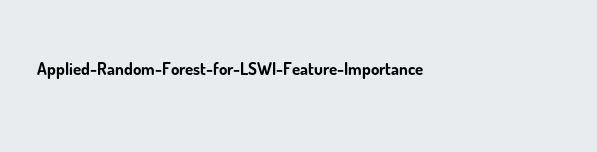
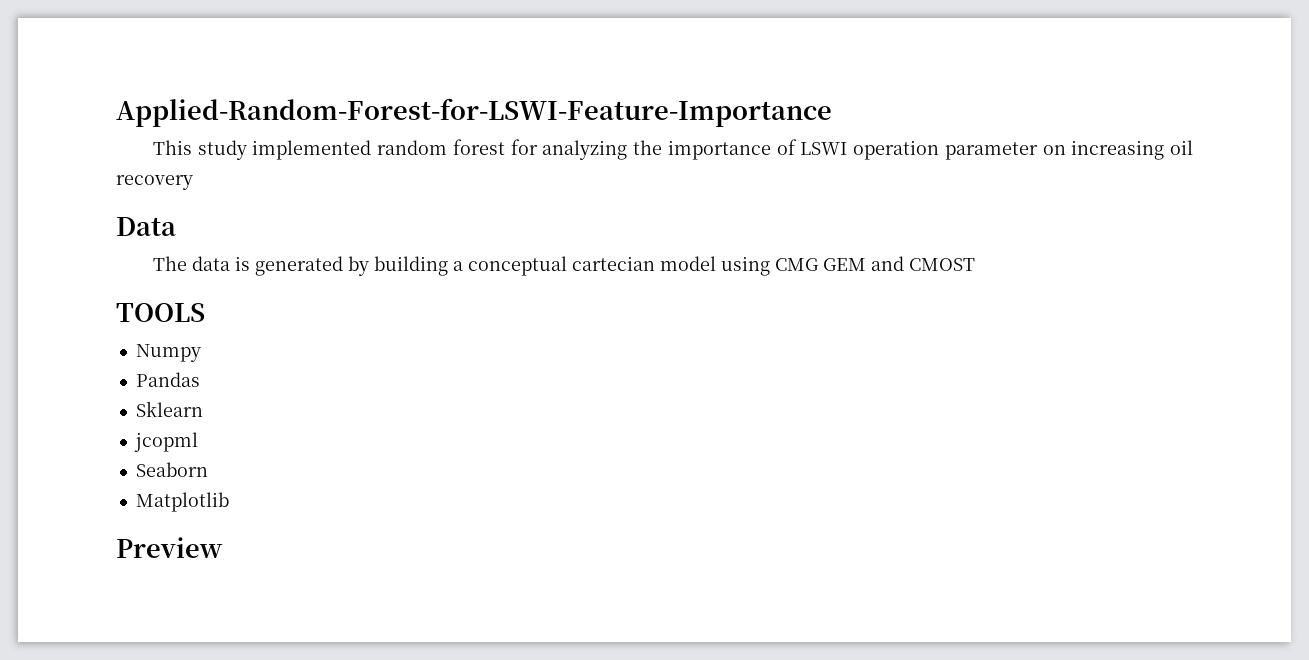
(423, 70) none -> [153,139,1193,160] [116,175,193,190] [116,217,176,236] [153,256,976,276] [116,303,205,322] [135,344,201,362] [135,372,200,387] [135,401,203,417] [133,432,198,452] [135,462,208,477] [135,492,229,512] [116,537,223,558] // This study implemented random forest for analyzing the importance of LSWI operation parameter on increasing oil recovery // Data // The data is generated by building a conceptual cartecian model using CMG GEM and CMOST // TOOLS // Numpy // Pandas // Sklearn // jcopml // Seaborn // Matplotlib // Preview

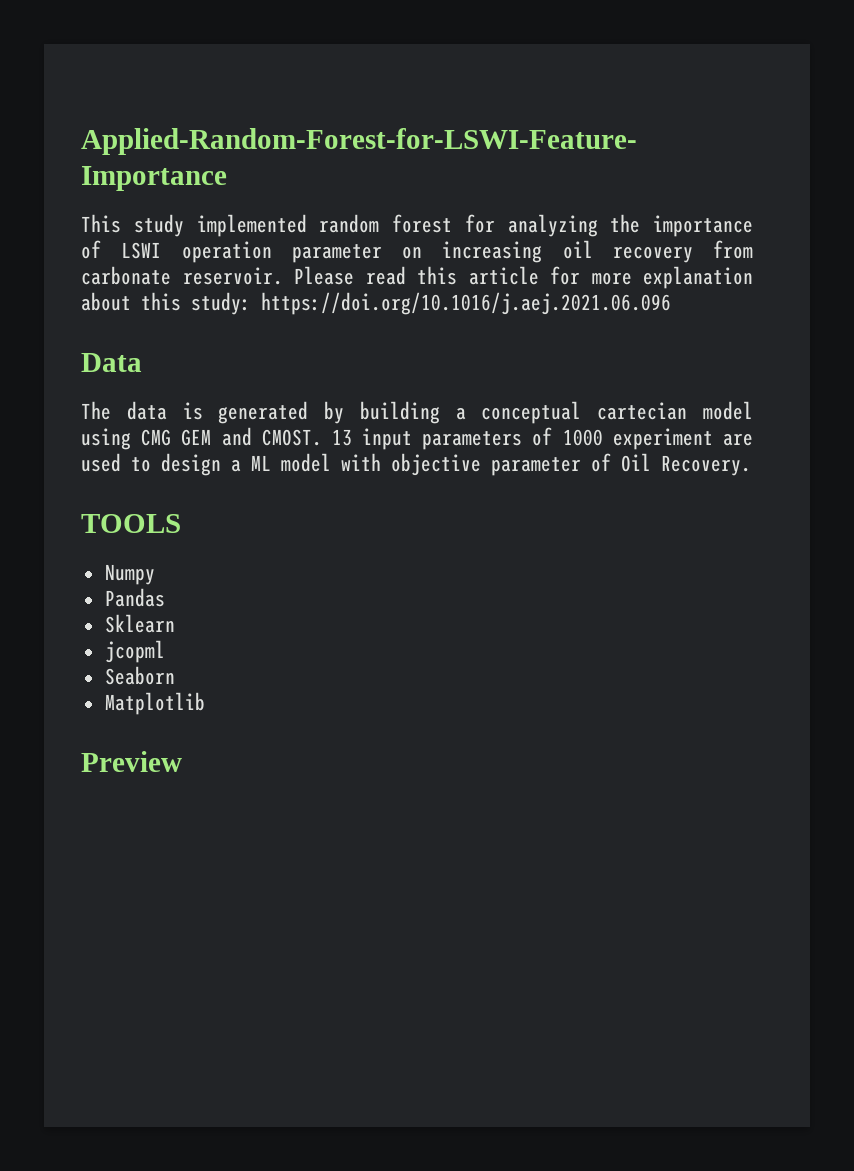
(193, 182) none -> [713,240,753,259] [81,266,753,289] [81,292,671,315] from carbonate reservoir. Please read this article for more explanation about this study: https://doi.org/10.1016/j.aej.2021.06.096
[909,258,976,271] CMOST -> [261,427,753,450] [81,453,751,476] CMOST. 13 input parameters of 1000 experiment are used to design a ML model with objective parameter of Oil Recovery.

